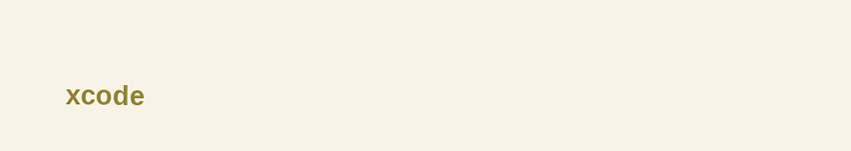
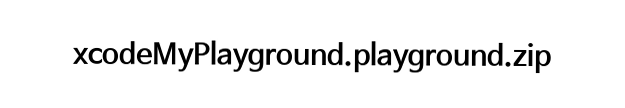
[65,84,145,106] xcode -> [72,38,552,75] xcodeMyPlayground.playground.zip

